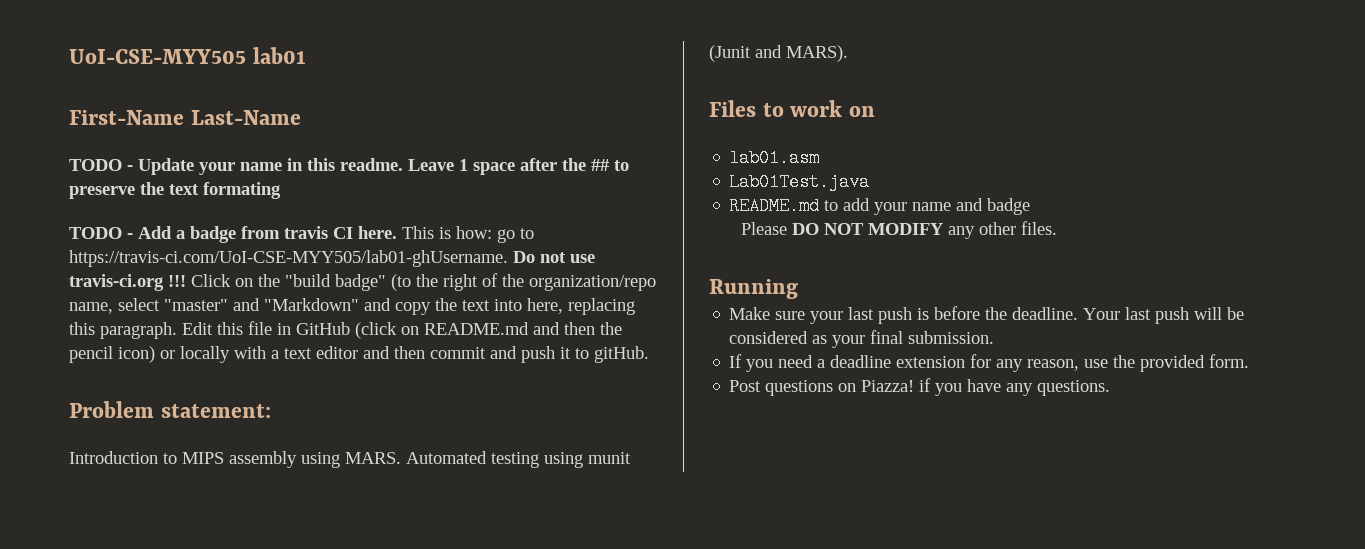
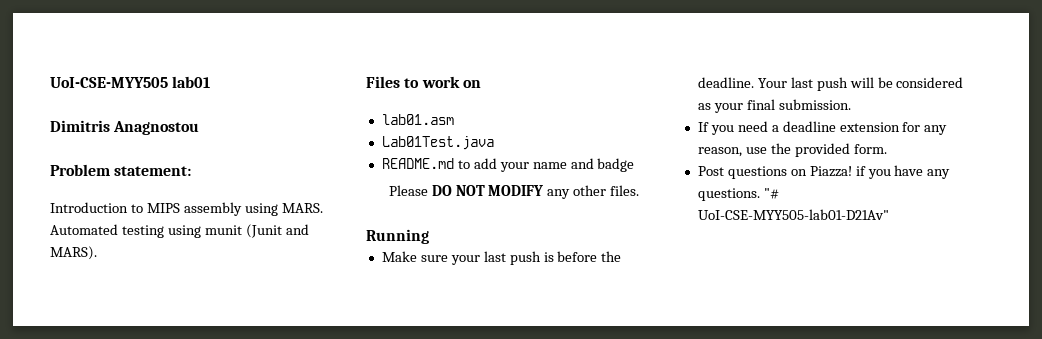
[69,110,301,125] [69,158,629,175] [69,182,281,199] [69,226,534,243] [69,250,595,267] [69,273,656,291] [69,298,635,315] [69,321,622,339] [69,346,649,363] First-Name Last-Name // TODO - Update your name in this readme. Leave 1 space after the ## to preserve the text formating // TODO - Add a badge from travis CI here. This is how: go to https://travis-ci.com/UoI-CSE-MYY505/lab01-ghUsername. Do not use travis-ci.org !!! Click on the "build badge" (to the right of the organization/repo name, select "master" and "Markdown" and copy the text into here, replacing this paragraph. Edit this file in GitHub (click on README.md and then the pencil icon) or locally with a text editor and then commit and push it to gitHub. -> [50,120,200,135] Dimitris Anagnostou
(1111, 388) none -> [763,188,779,199] [697,209,889,220] "# UoI-CSE-MYY505-lab01-D21Av"

